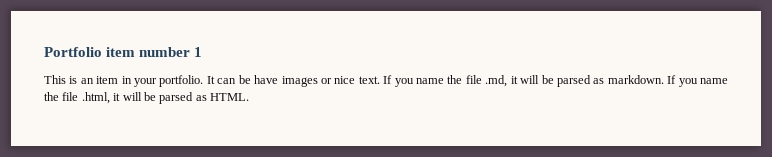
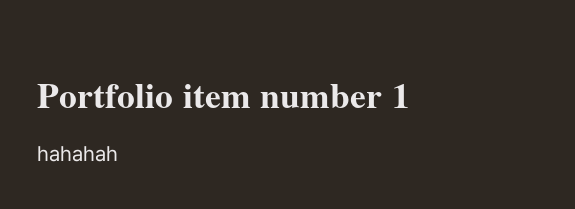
[44,75,728,87] [44,92,249,104] This is an item in your portfolio. It can be have images or nice text. If you name the file .md, it will be parsed as markdown. If you name the file .html, it will be parsed as HTML. -> [37,146,118,162] hahahah

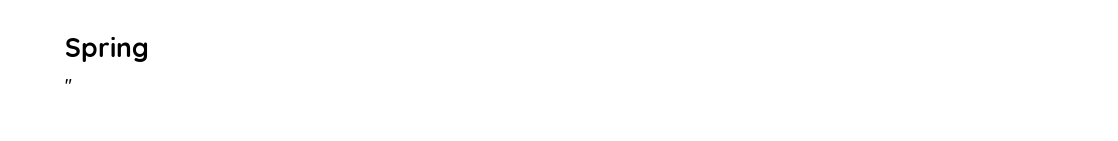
[37,84,410,108] [37,146,118,162] Portfolio item number 1 // hahahah -> [65,36,149,62] [65,79,72,91] Spring // "

